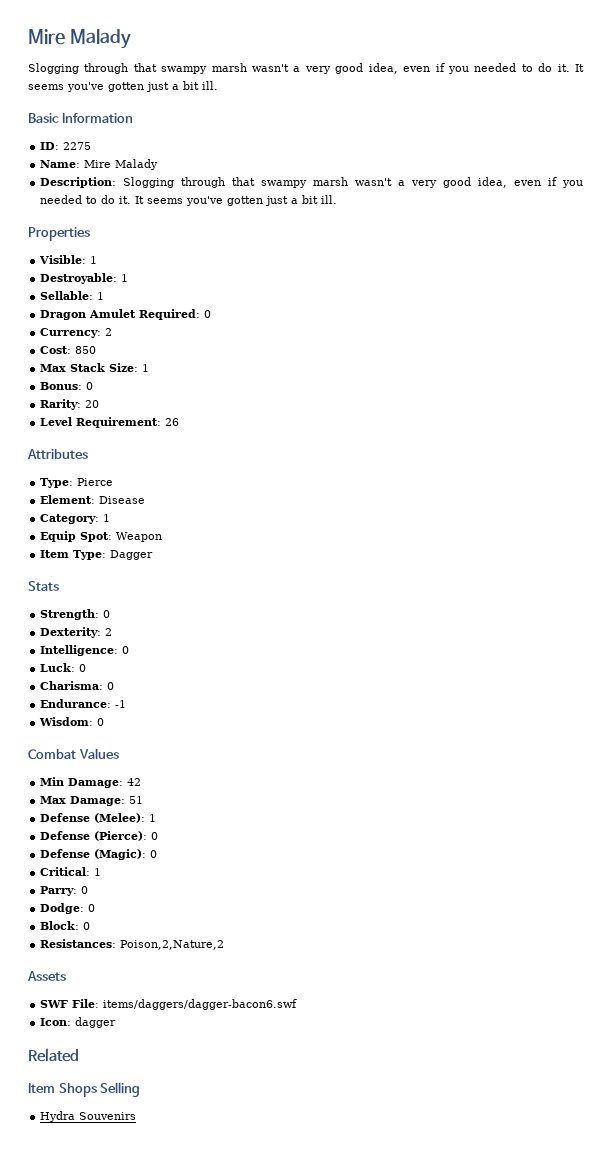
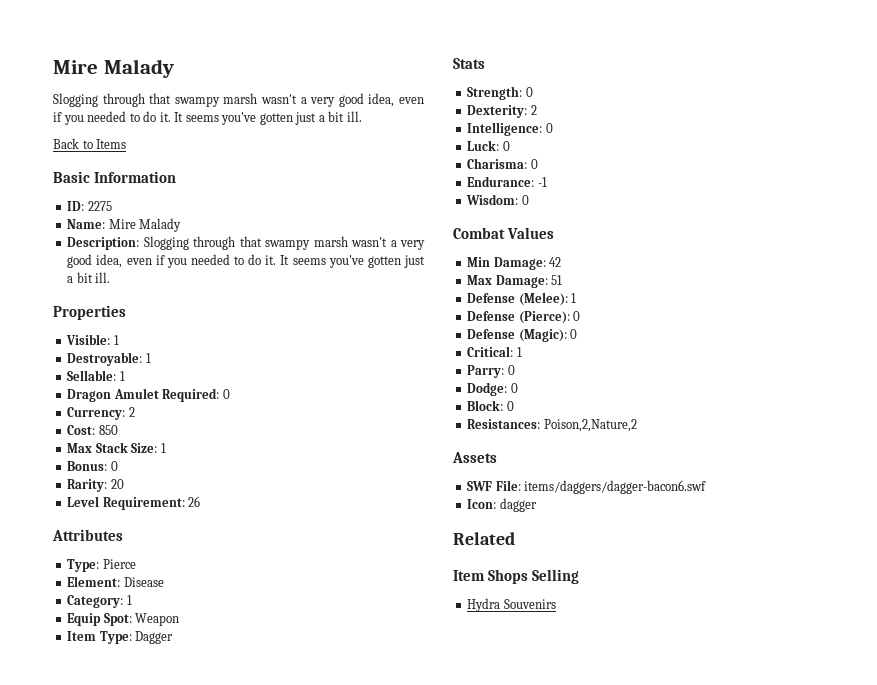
(218, 85) none -> [53,138,127,149] // Back to Items

